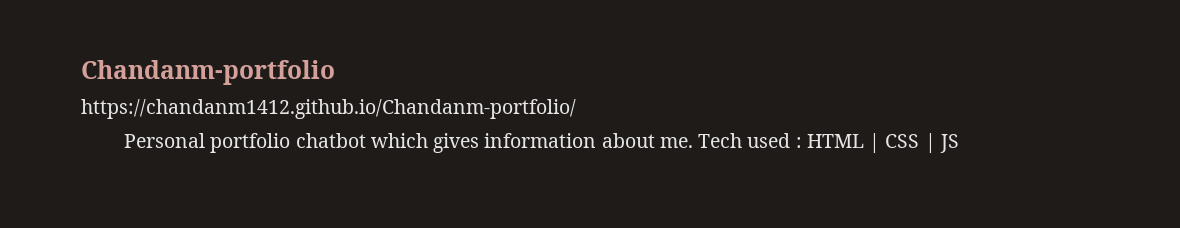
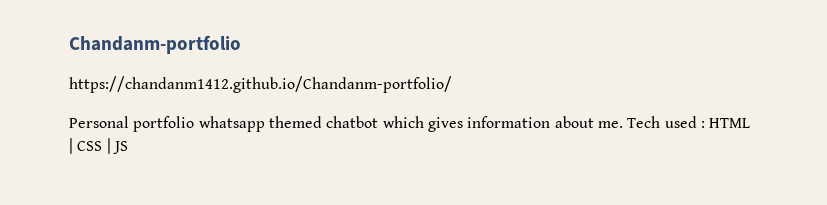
(291, 143) none -> [198,116,322,132] whatsapp themed

